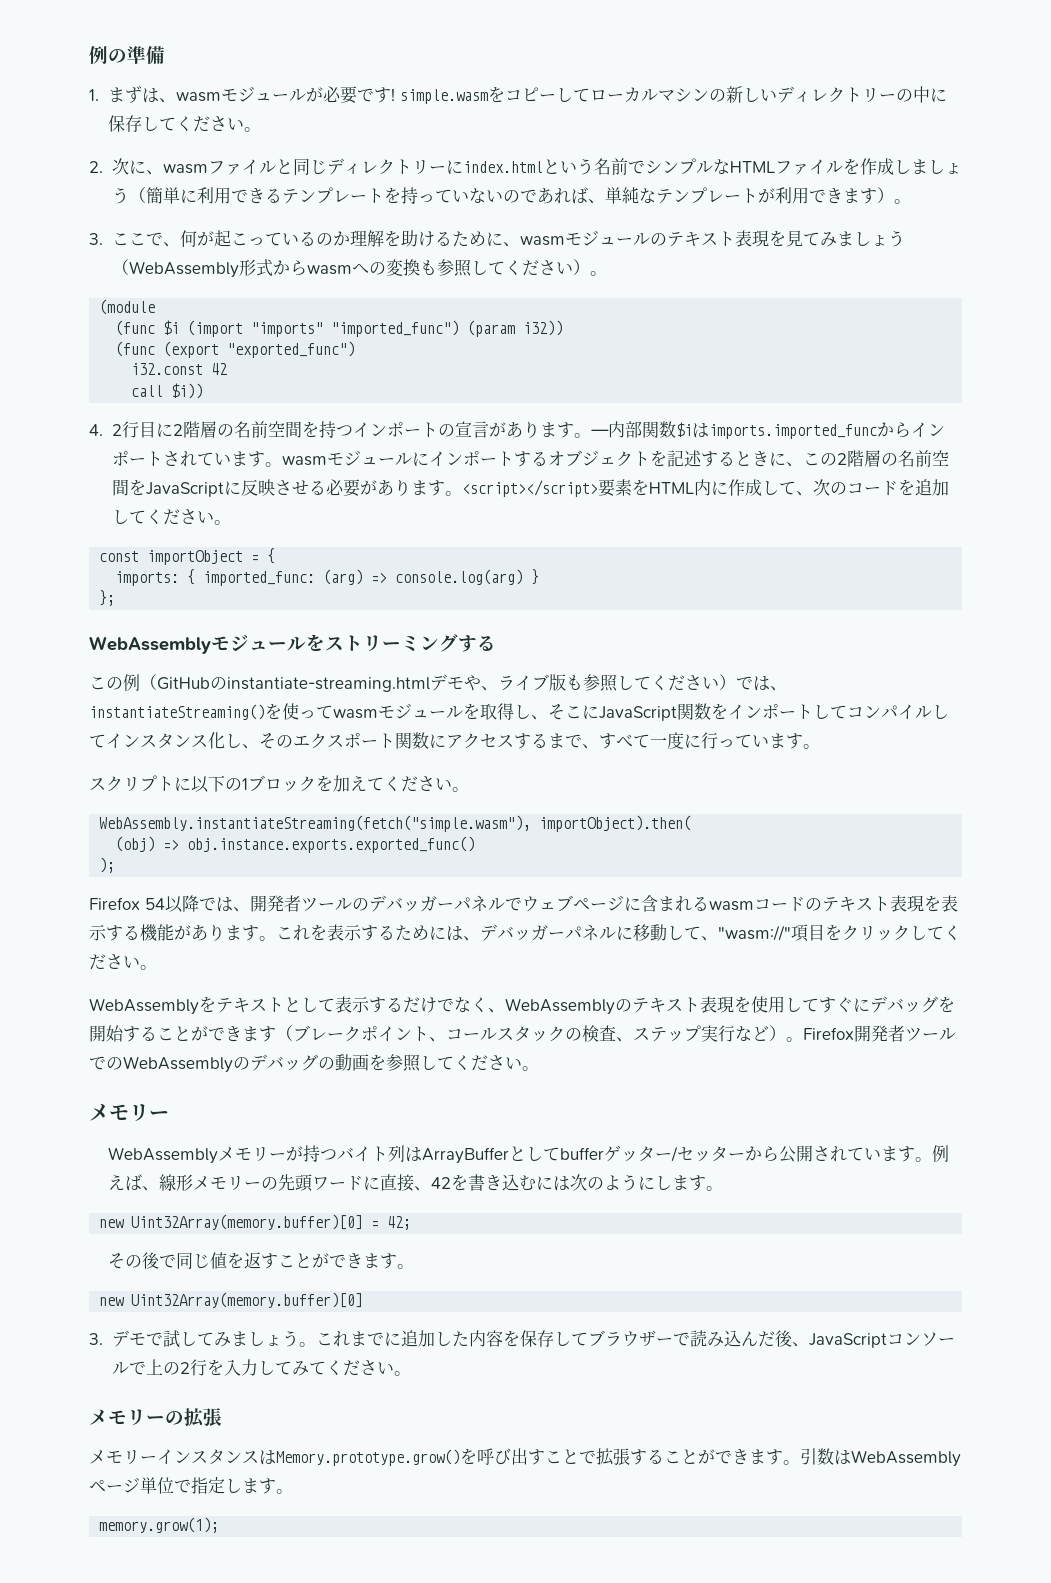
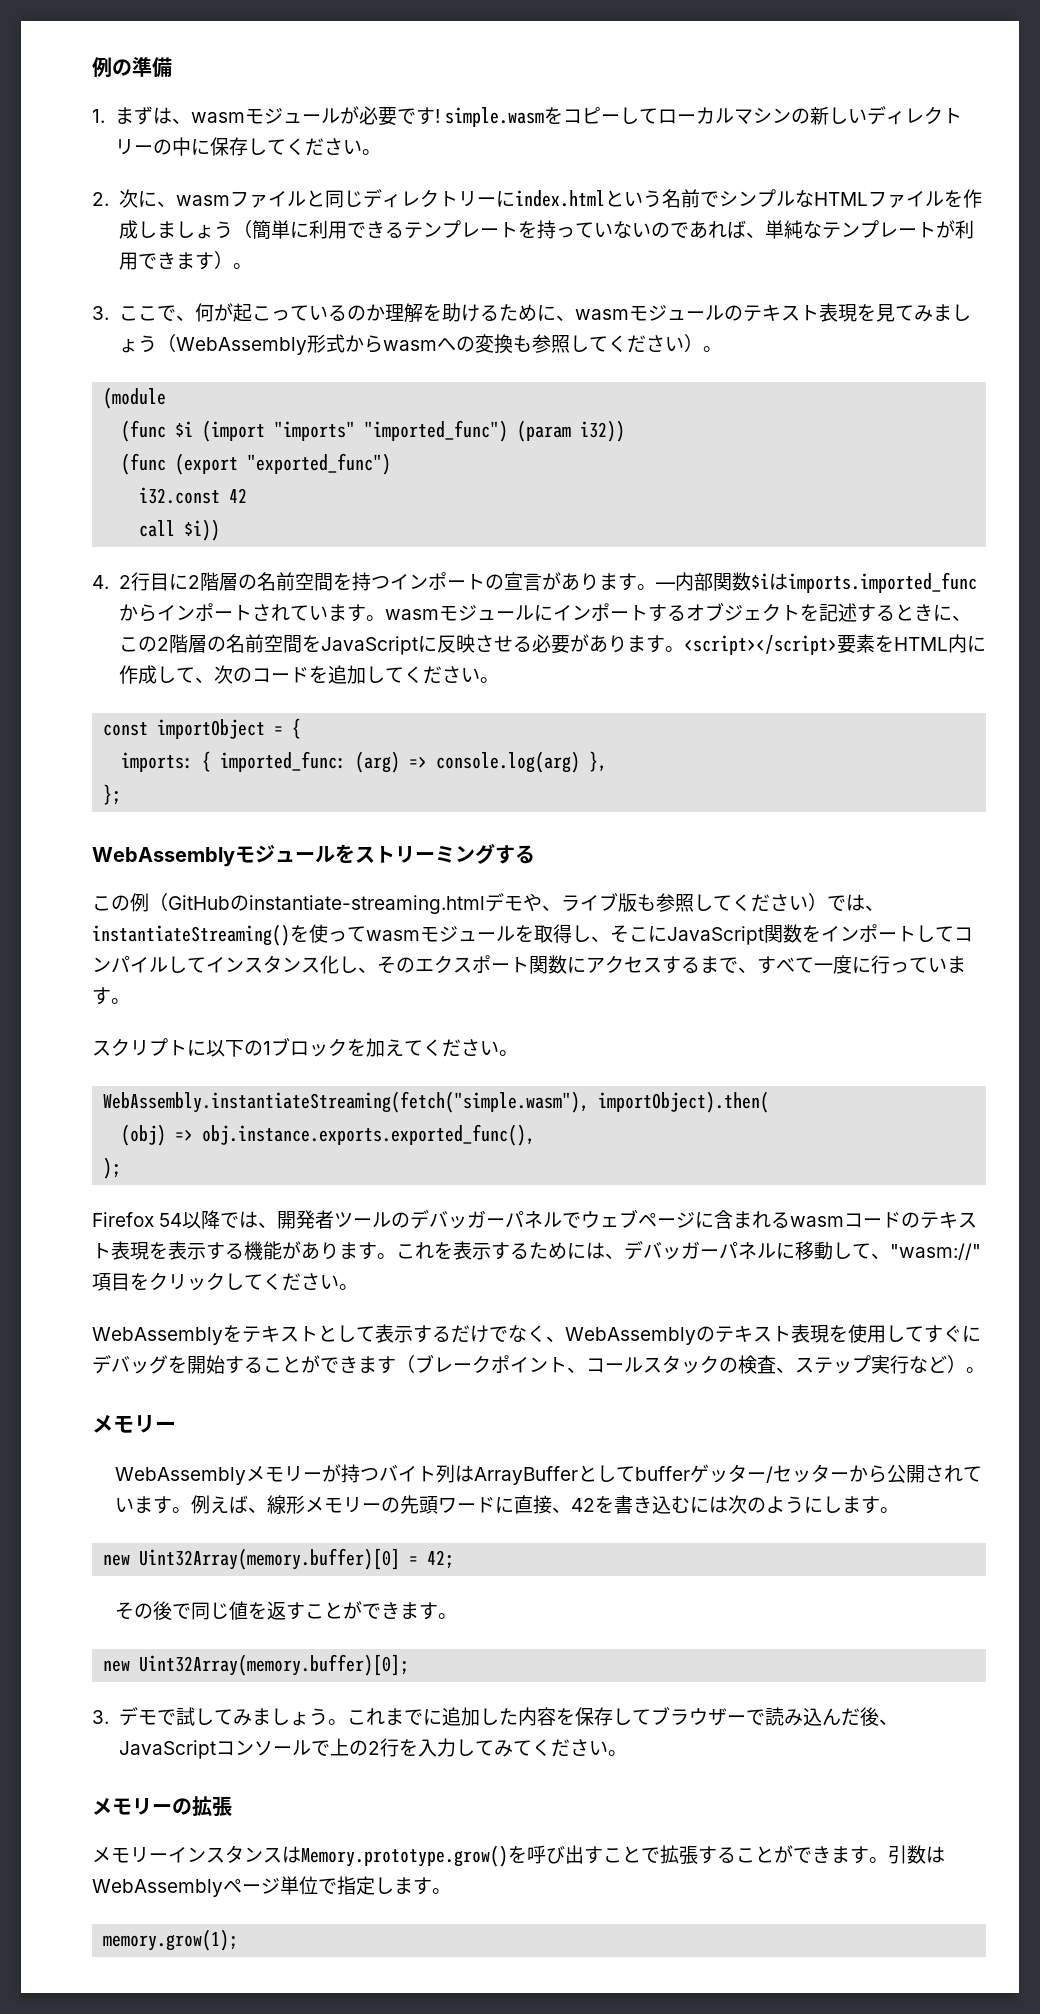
[531,569,540,585] } -> [589,751,608,772] },
[187,836,476,853] obj.instance.exports.exported_func() -> [202,1124,536,1146] obj.instance.exports.exported_func(),
[803,1025,956,1042] [89,1054,539,1073] Firefox開発者ツールでのWebAssemblyのデバッグの動画を参照してください。 -> (985, 1370) none
[131,1292,364,1308] Uint32Array(memory.buffer)[0] -> [139,1654,410,1676] Uint32Array(memory.buffer)[0];

